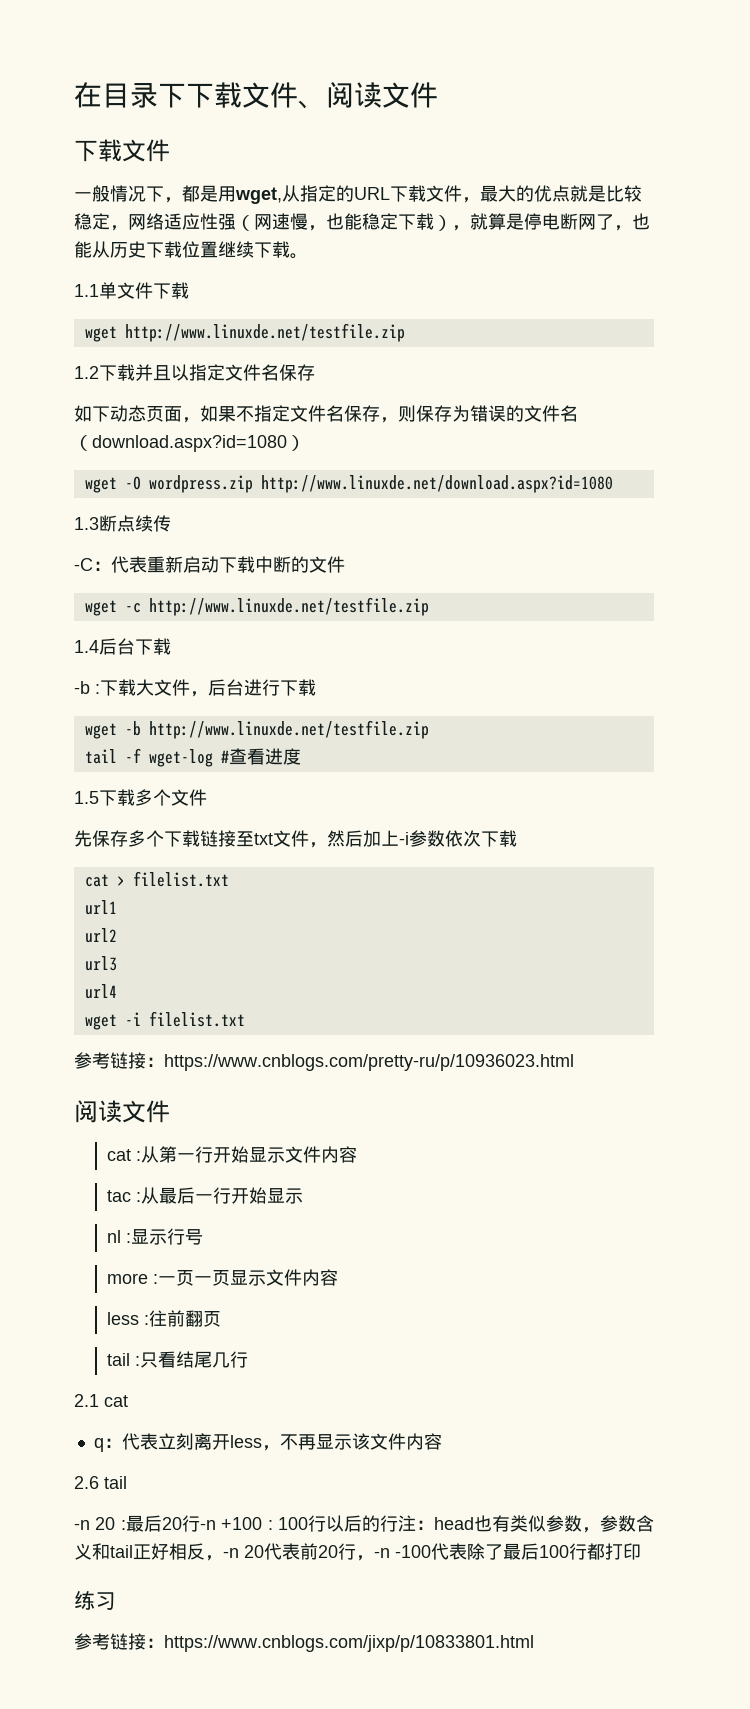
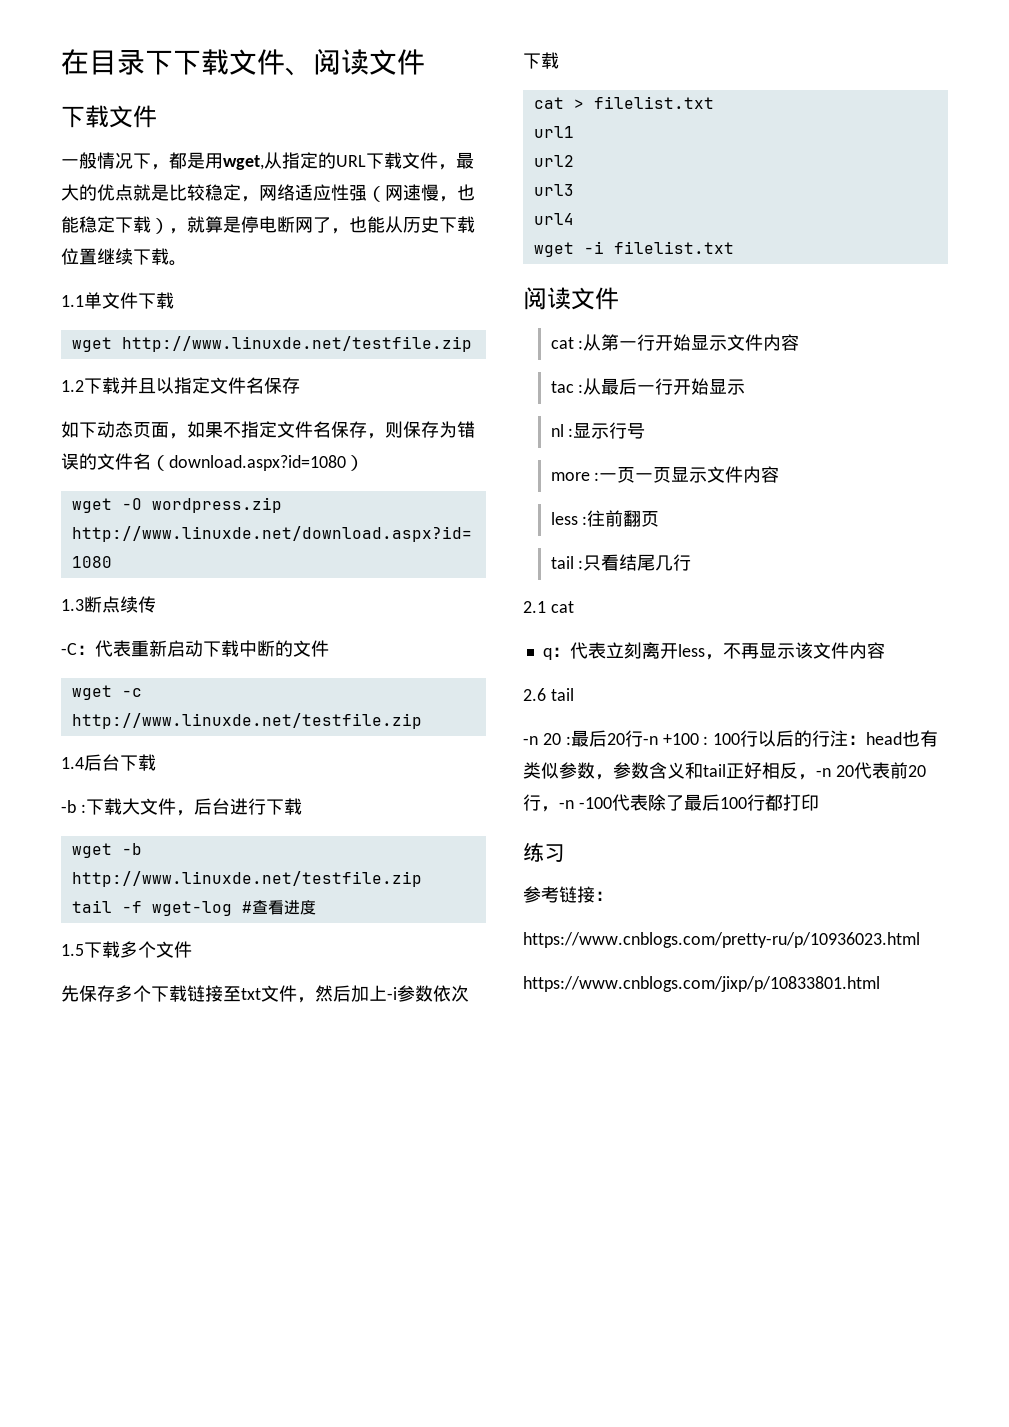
[74,1052,574,1071] // 参考链接：https://www.cnblogs.com/pretty-ru/p/10936023.html -> (734, 247) none
(164, 1643) none -> [523,932,920,948] // https://www.cnblogs.com/pretty-ru/p/10936023.html //

